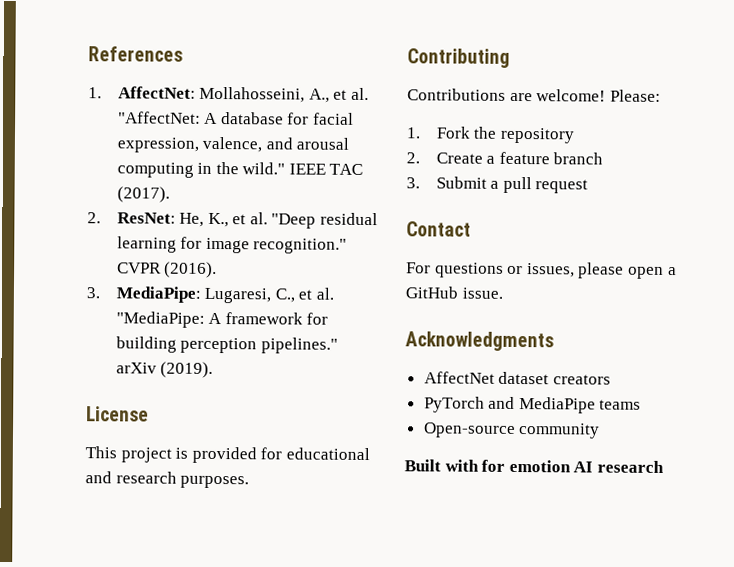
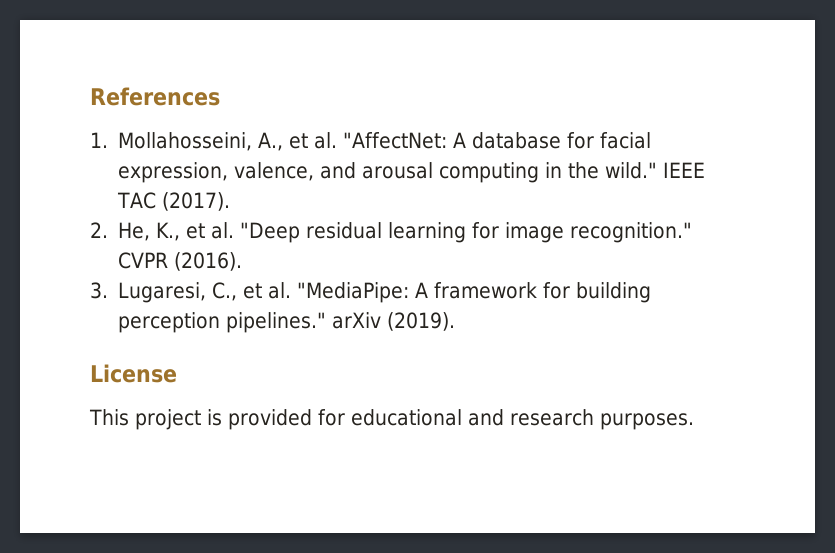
[117,86,196,99] AffectNet: -> (108, 140) none
[116,212,176,224] ResNet: -> (108, 230) none
[115,286,201,303] MediaPipe: -> (108, 290) none
[407,48,510,68] [407,88,661,102] [406,126,575,144] [406,151,604,165] [406,176,589,194] [406,221,471,237] [406,262,677,279] [405,286,503,299] [405,331,554,352] [423,371,611,385] [423,396,642,414] [422,422,601,439] [404,459,664,473] // Contributing // Contributions are welcome! Please: // 1. Fork the repository // 2. Create a feature branch // 3. Submit a pull request // Contact // For questions or issues, please open a GitHub issue. // Acknowledgments // AffectNet dataset creators // PyTorch and MediaPipe teams // Open-source community // Built with for emotion AI research -> (694, 421) none

